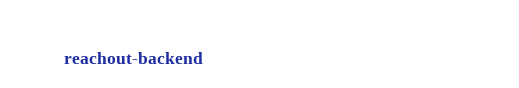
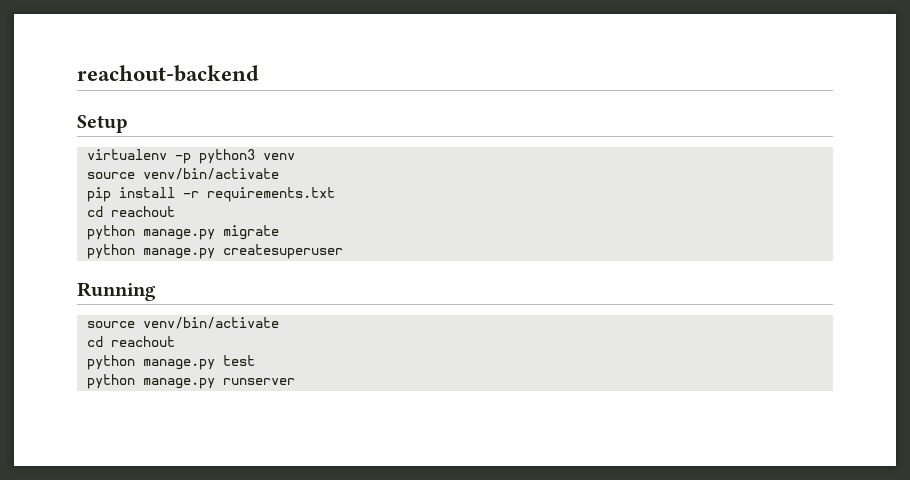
(203, 58) none -> [77,115,128,133] [86,149,295,164] [86,168,279,180] [86,187,335,202] [86,206,175,217] [86,225,279,240] [86,244,343,259] [77,282,156,301] [86,317,279,329] [86,336,175,347] [86,355,255,370] [86,374,295,389] // Setup // virtualenv -p python3 venv // source venv/bin/activate // pip install -r requirements.txt // cd reachout // python manage.py migrate // python manage.py createsuperuser // Running // source venv/bin/activate // cd reachout // python manage.py test // python manage.py runserver

